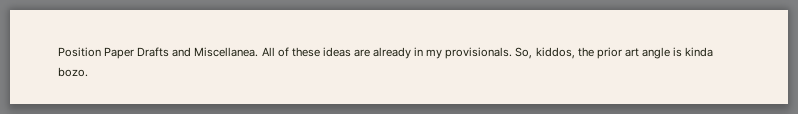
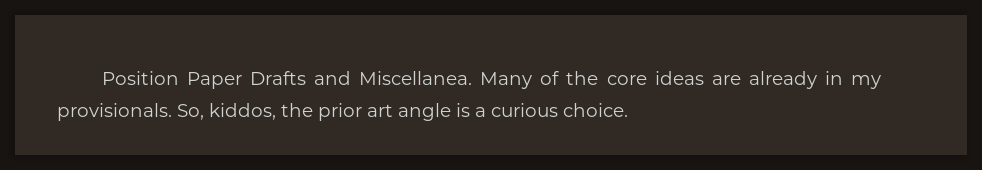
[261,47,320,57] All of these -> [480,71,647,89] Many of the core
[685,47,714,57] [58,67,88,77] kinda bozo. -> [475,103,628,117] a curious choice.

